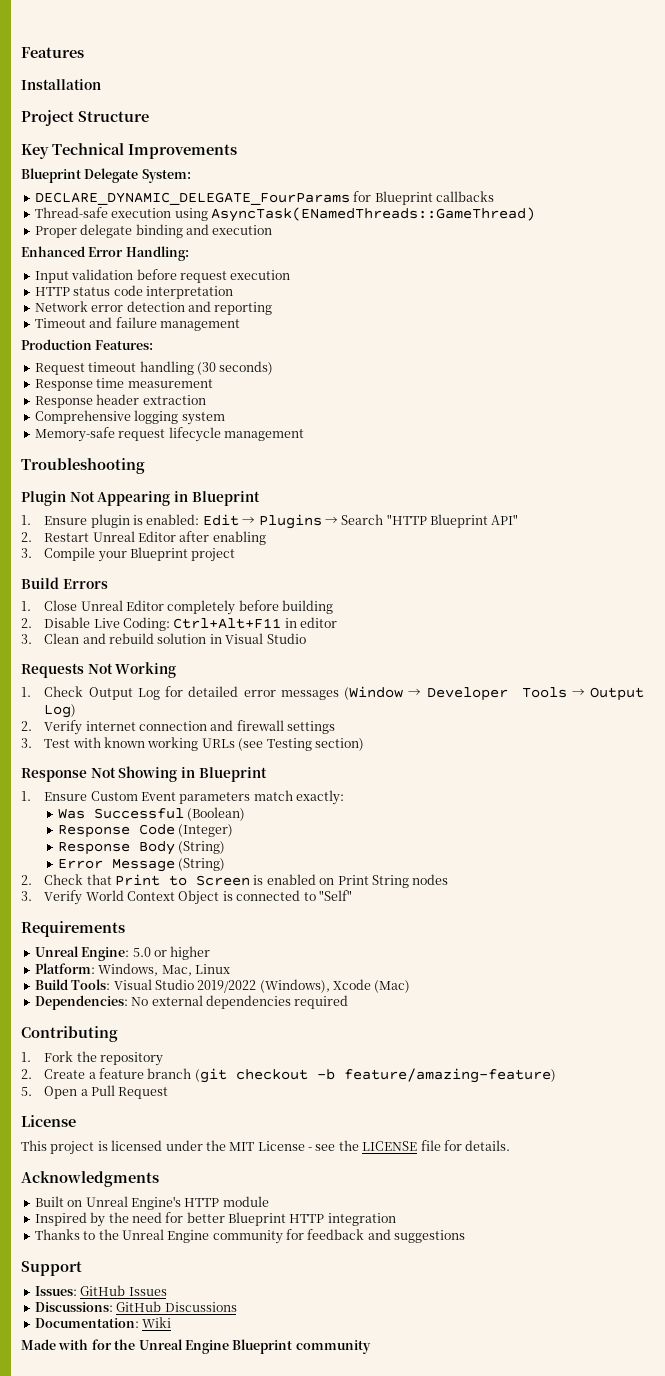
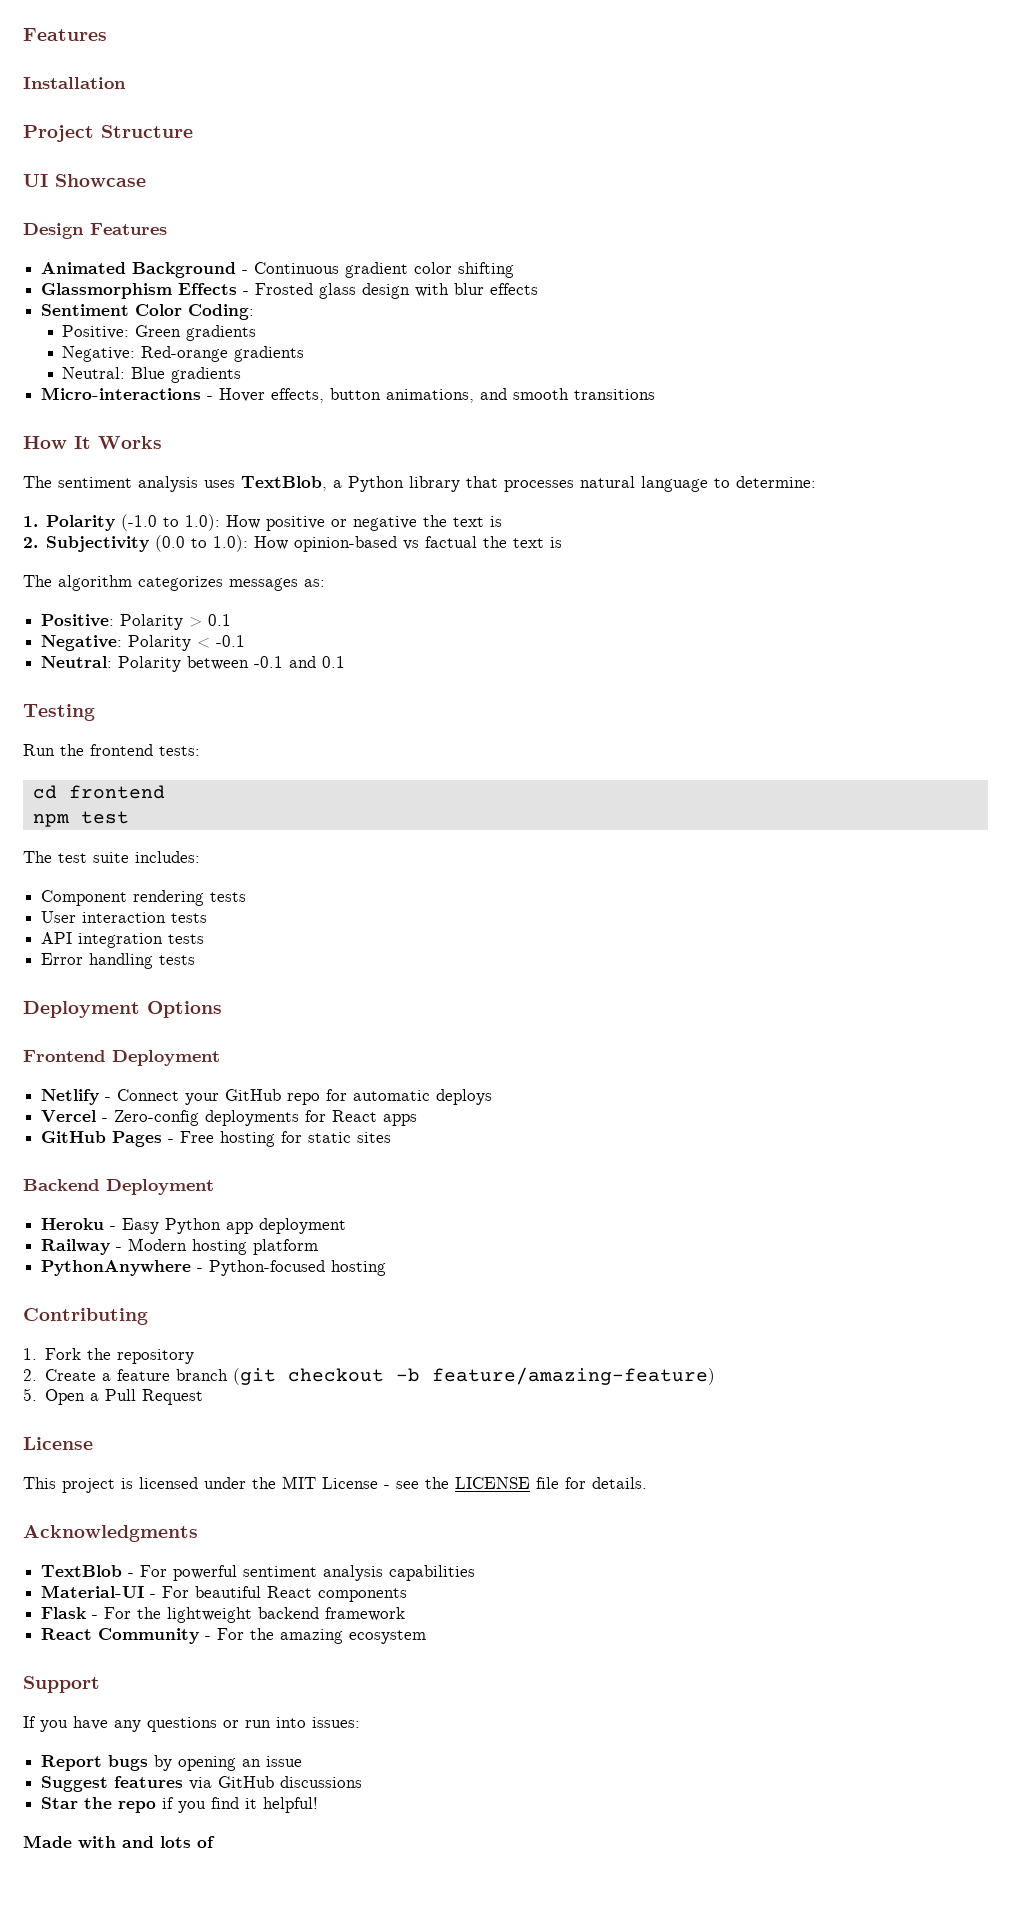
[21,143,237,159] [21,168,191,183] [34,191,494,205] [34,207,535,222] [34,224,273,238] [21,246,189,261] [34,269,291,283] [34,285,233,299] [34,301,273,315] [34,317,240,331] [21,339,154,350] [34,361,274,375] [34,378,213,391] [34,394,206,408] [34,410,225,425] [34,427,304,442] [21,458,145,474] [21,491,260,506] [21,514,519,529] [21,531,266,545] [21,547,236,562] [21,577,108,589] [21,600,334,615] [21,617,338,631] [21,633,306,644] [21,662,177,678] [21,686,644,701] [44,704,77,718] [21,720,336,735] [21,737,364,751] [21,766,267,782] [21,790,345,805] [58,807,246,821] [58,824,234,838] [58,841,226,855] [58,858,226,872] [21,874,449,888] [21,890,352,905] [21,921,125,937] [34,946,211,961] [34,963,230,976] [34,979,411,993] [34,995,349,1010] Key Technical Improvements // Blueprint Delegate System: // DECLARE_DYNAMIC_DELEGATE_FourParams for Blueprint callbacks // Thread-safe execution using AsyncTask(ENamedThreads::GameThread) // Proper delegate binding and execution // Enhanced Error Handling: // Input validation before request execution // HTTP status code interpretation // Network error detection and reporting // Timeout and failure management // Production Features: // Request timeout handling (30 seconds) // Response time measurement // Response header extraction // Comprehensive logging system // Memory-safe request lifecycle management // Troubleshooting // Plugin Not Appearing in Blueprint // 1. Ensure plugin is enabled: Edit → Plugins → Search "HTTP Blueprint API" // 2. Restart Unreal Editor after enabling // 3. Compile your Blueprint project // Build Errors // 1. Close Unreal Editor completely before building // 2. Disable Live Coding: Ctrl+Alt+F11 in editor // 3. Clean and rebuild solution in Visual Studio // Requests Not Working // 1. Check Output Log for detailed error messages (Window → Developer Tools → Output Log) // 2. Verify internet connection and firewall settings // 3. Test with known working URLs (see Testing section) // Response Not Showing in Blueprint // 1. Ensure Custom Event parameters match exactly: // Was Successful (Boolean) // Response Code (Integer) // Response Body (String) // Error Message (String) // 2. Check that Print to Screen is enabled on Print String nodes // 3. Verify World Context Object is connected to "Self" // Requirements // Unreal Engine: 5.0 or higher // Platform: Windows, Mac, Linux // Build Tools: Visual Studio 2019/2022 (Windows), Xcode (Mac) // Dependencies: No external dependencies required -> [23,174,146,187] [23,223,167,239] [41,262,515,278] [41,283,539,299] [41,304,255,320] [62,325,257,341] [62,346,305,362] [62,367,242,383] [41,387,656,403] [23,436,162,449] [23,476,816,492] [23,514,503,531] [23,535,563,552] [23,575,325,591] [41,614,232,630] [41,635,246,651] [41,656,346,672] [23,704,95,721] [23,744,200,756] [32,785,165,799] [32,811,129,827] [23,851,200,863] [41,890,247,906] [41,911,208,923] [41,932,205,948] [41,953,196,969] [23,1001,222,1018] [23,1050,220,1066] [41,1089,493,1105] [41,1110,418,1126] [41,1131,392,1147] [23,1179,214,1195] [41,1218,347,1234] [41,1238,319,1255] [41,1260,387,1276] UI Showcase // Design Features // Animated Background - Continuous gradient color shifting // Glassmorphism Effects - Frosted glass design with blur effects // Sentiment Color Coding: // Positive: Green gradients // Negative: Red-orange gradients // Neutral: Blue gradients // Micro-interactions - Hover effects, button animations, and smooth transitions // How It Works // The sentiment analysis uses TextBlob, a Python library that processes natural language to determine: // 1. Polarity (-1.0 to 1.0): How positive or negative the text is // 2. Subjectivity (0.0 to 1.0): How opinion-based vs factual the text is // The algorithm categorizes messages as: // Positive: Polarity > 0.1 // Negative: Polarity < -0.1 // Neutral: Polarity between -0.1 and 0.1 // Testing // Run the frontend tests: // cd frontend // npm test // The test suite includes: // Component rendering tests // User interaction tests // API integration tests // Error handling tests // Deployment Options // Frontend Deployment // Netlify - Connect your GitHub repo for automatic deploys // Vercel - Zero-config deployments for React apps // GitHub Pages - Free hosting for static sites // Backend Deployment // Heroku - Easy Python app deployment // Railway - Modern hosting platform // PythonAnywhere - Python-focused hosting
[34,1196,269,1210] [34,1212,396,1227] [34,1229,466,1244] [21,1261,82,1276] [34,1285,167,1296] [34,1301,237,1312] [34,1317,172,1328] [21,1339,371,1354] Built on Unreal Engine's HTTP module // Inspired by the need for better Blueprint HTTP integration // Thanks to the Unreal Engine community for feedback and suggestions // Support // Issues: GitHub Issues // Discussions: GitHub Discussions // Documentation: Wiki // Made with for the Unreal Engine Blueprint community -> [41,1565,476,1581] [41,1585,408,1602] [41,1607,406,1623] [41,1628,427,1644] [23,1676,100,1693] [23,1716,360,1732] [41,1755,303,1771] [41,1776,363,1792] [41,1797,319,1813] [23,1835,215,1849] TextBlob - For powerful sentiment analysis capabilities // Material-UI - For beautiful React components // Flask - For the lightweight backend framework // React Community - For the amazing ecosystem // Support // If you have any questions or run into issues: // Report bugs by opening an issue // Suggest features via GitHub discussions // Star the repo if you find it helpful! // Made with and lots of

